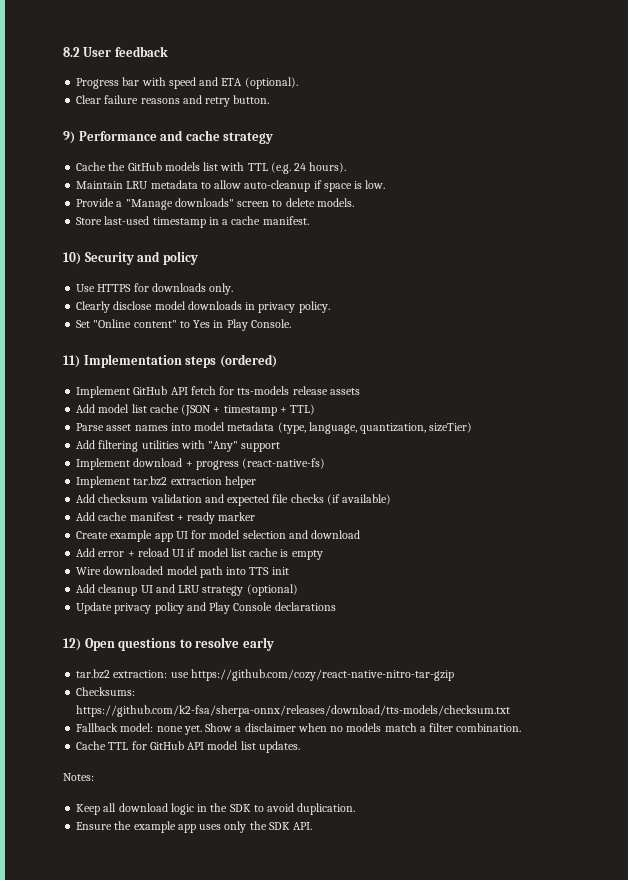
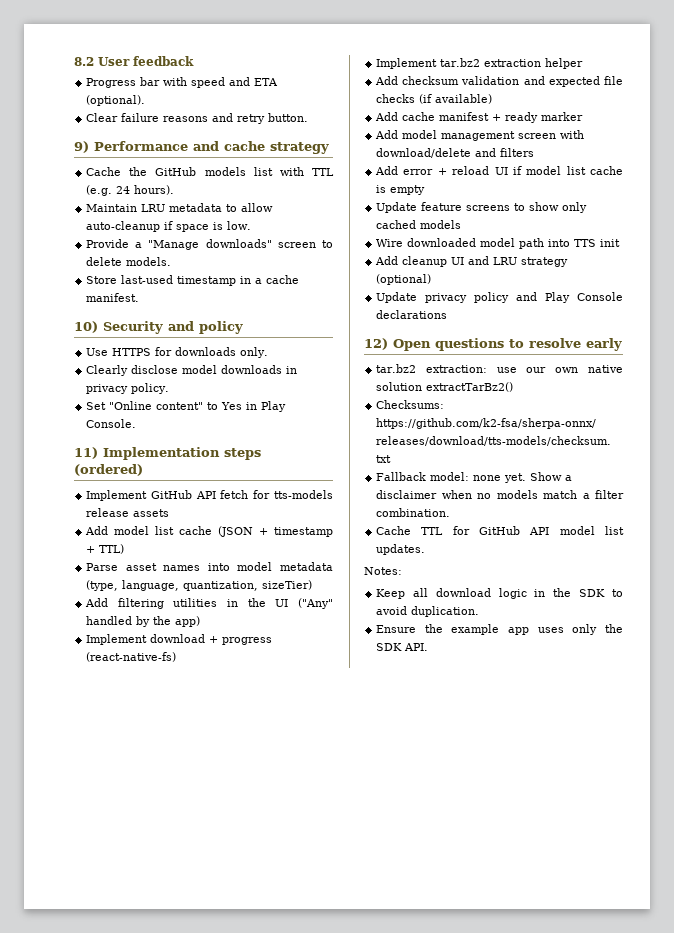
[180,440,281,452] with "Any" support -> [227,598,333,609] [86,616,201,627] in the UI ("Any" handled by the app)
[76,530,361,542] Create example app UI for model selection and download -> [375,130,585,141] [376,148,535,158] Add model management screen with download/delete and filters
(323, 555) none -> [376,202,588,213] [376,220,462,229] // Update feature screens to show only cached models
[190,669,454,681] https://github.com/cozy/react-native-nitro-tar-gzip -> [526,365,623,373] [376,382,514,392] our own native solution extractTarBz2()

